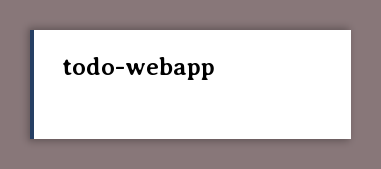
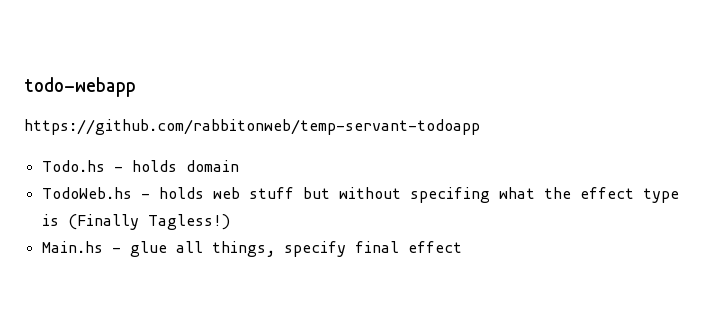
(215, 68) none -> [24,119,480,135] [41,160,239,172] [41,187,679,203] [41,214,230,230] [41,241,462,257] // https://github.com/rabbitonweb/temp-servant-todoapp // Todo.hs - holds domain // TodoWeb.hs - holds web stuff but without specifing what the effect type is (Finally Tagless!) // Main.hs - glue all things, specify final effect

